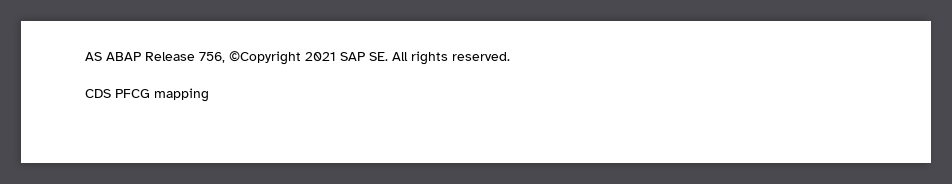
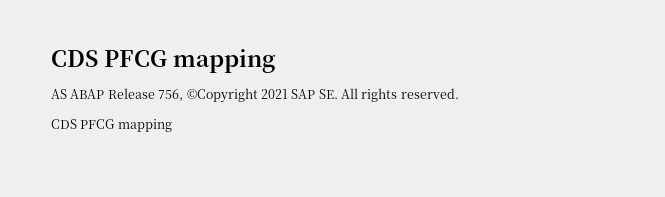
(85, 56) none -> [51,49,276,73] CDS PFCG mapping //

